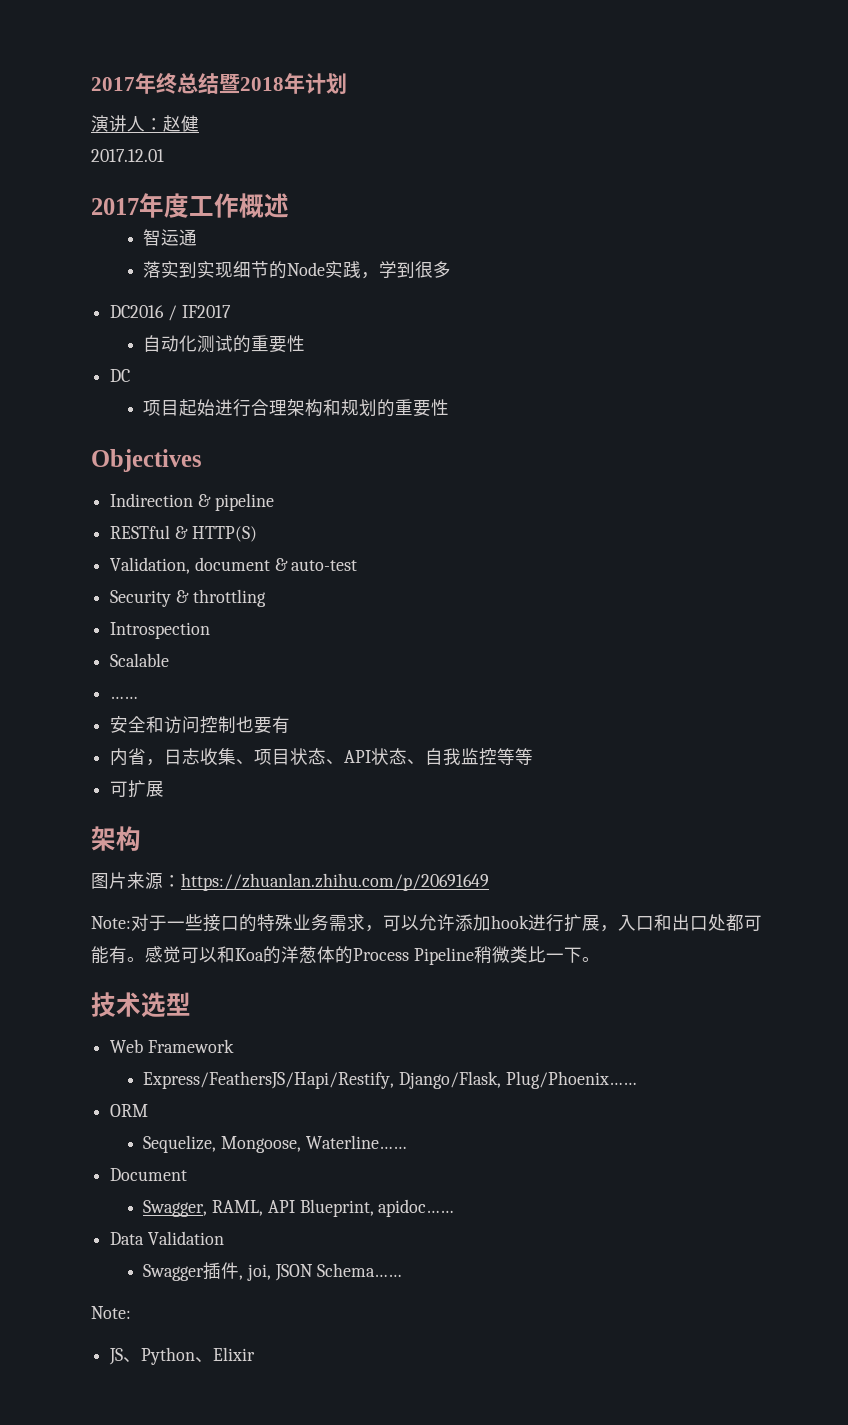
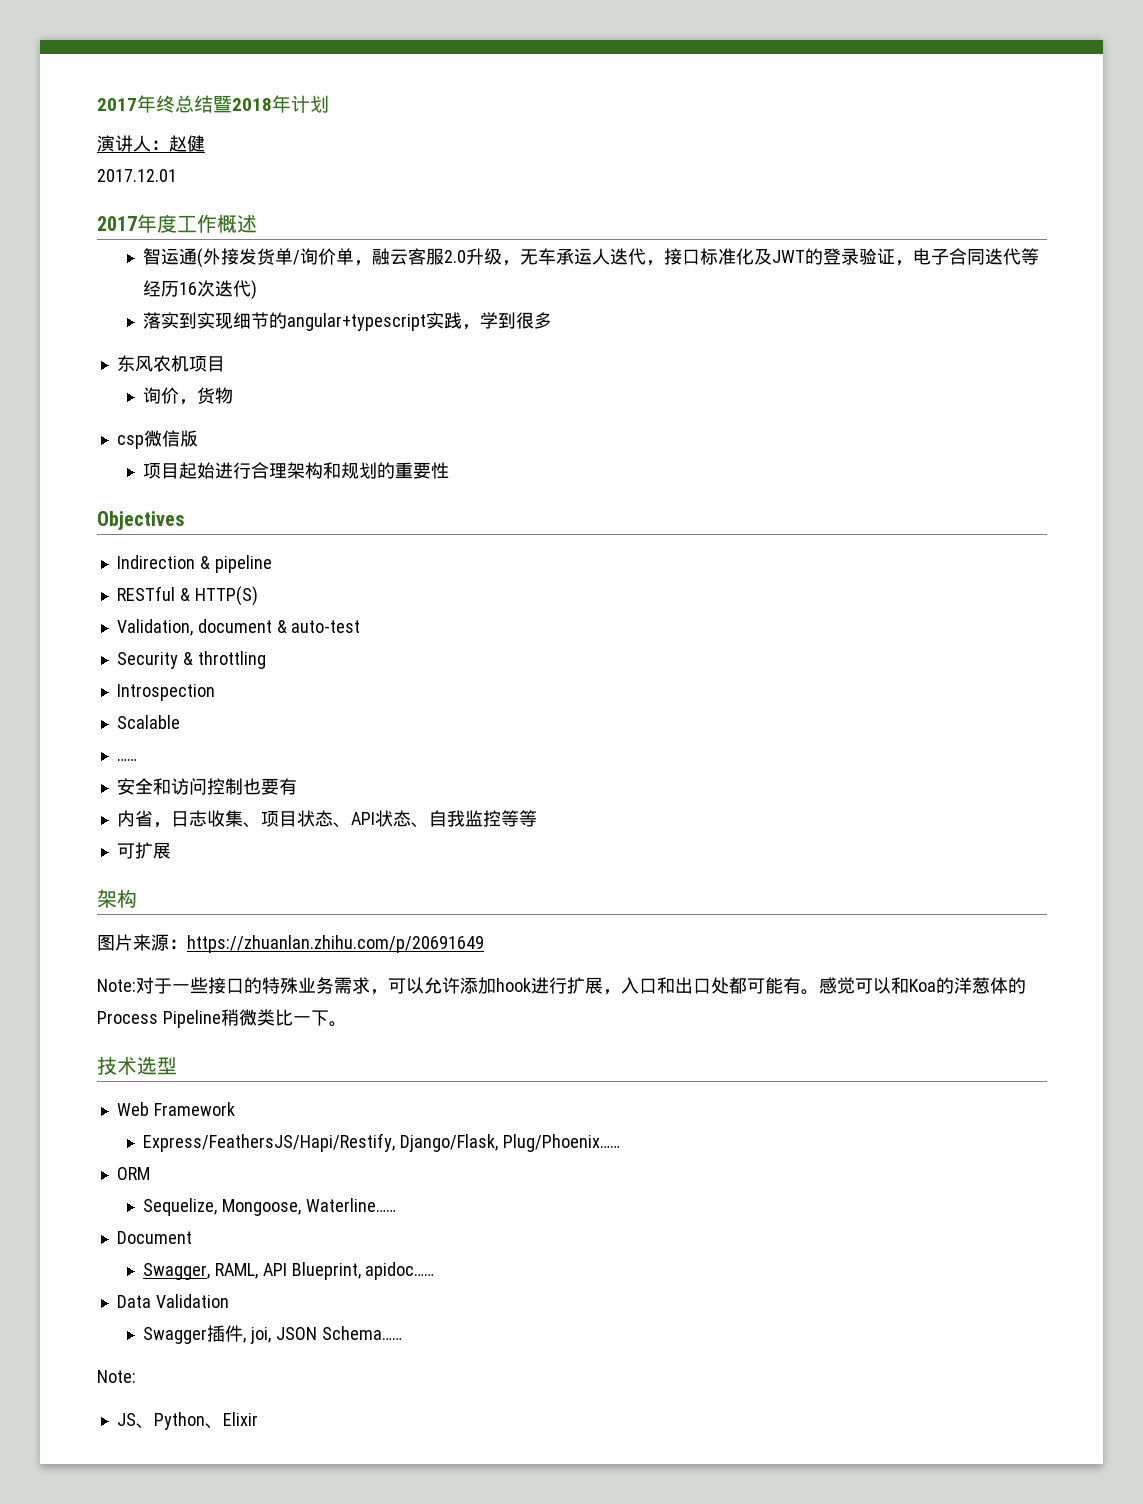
(198, 237) none -> [196,248,1039,268] [142,280,257,300] (外接发货单/询价单，融云客服2.0升级，无车承运人迭代，接口标准化及JWT的登录验证，电子合同迭代等经历16次迭代)
[287,262,326,276] Node -> [286,313,426,331] angular+typescript
[110,305,231,321] [143,335,306,353] [110,369,131,382] DC2016 / IF2017 // 自动化测试的重要性 // DC -> [116,355,225,372] [142,387,233,405] [116,430,198,449] 东风农机项目 // 询价，货物 // csp微信版

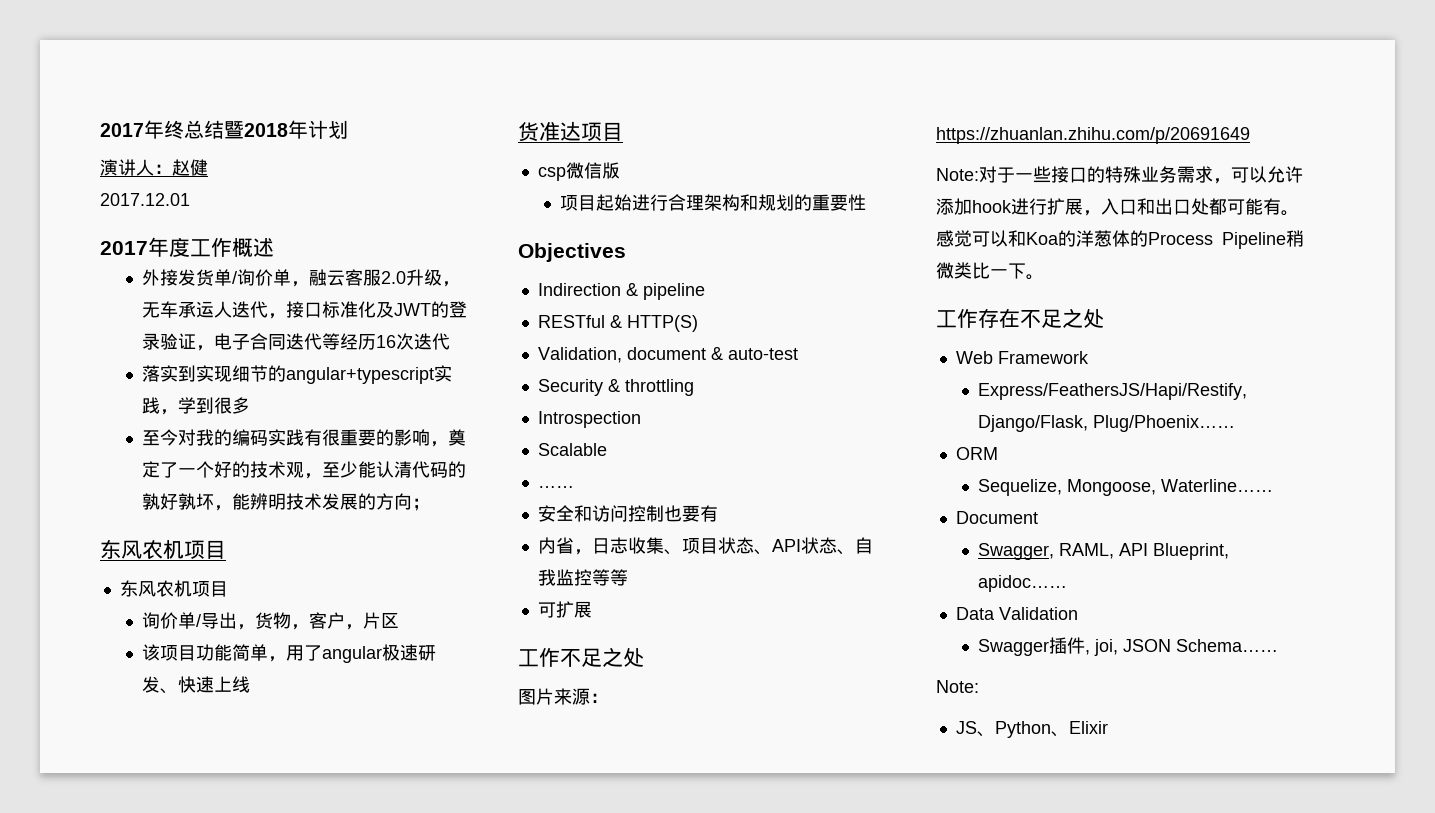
[142,248,203,268] 智运通( -> (274, 247) none
[250,280,257,300] ) -> (450, 341) none
(552, 320) none -> [141,429,466,447] [141,461,466,479] [141,493,430,511] [100,539,226,560] // 至今对我的编码实践有很重要的影响，奠定了一个好的技术观，至少能认清代码的孰好孰坏，能辨明技术发展的方向； // 东风农机项目
(179, 395) none -> [177,612,237,629] 单/导出
(233, 395) none -> [290,612,399,630] [141,644,436,663] [141,676,250,694] [518,121,623,142] ，客户，片区 // 该项目功能简单，用了angular极速研发、快速上线 // 货准达项目
[97,889,137,908] 架构 -> [518,647,644,667] 工作不足之处
[97,1056,177,1075] 技术选型 -> [936,308,1104,328] 工作存在不足之处

